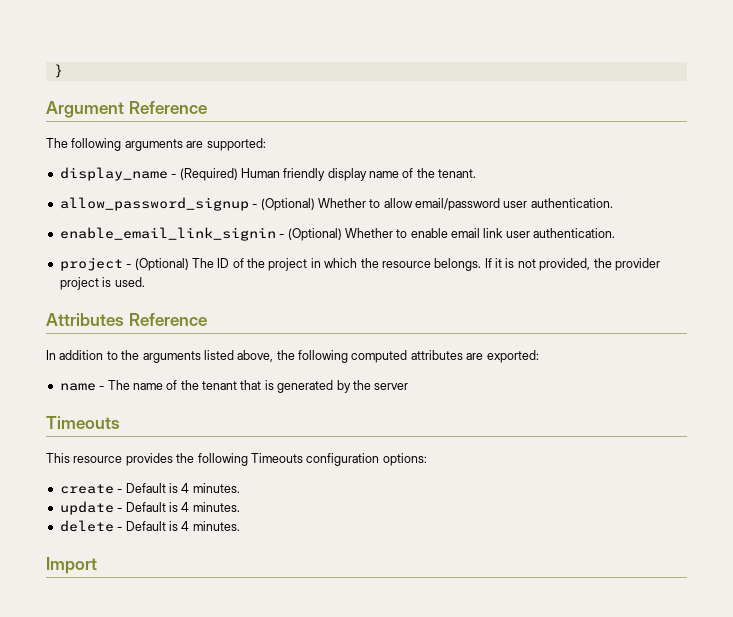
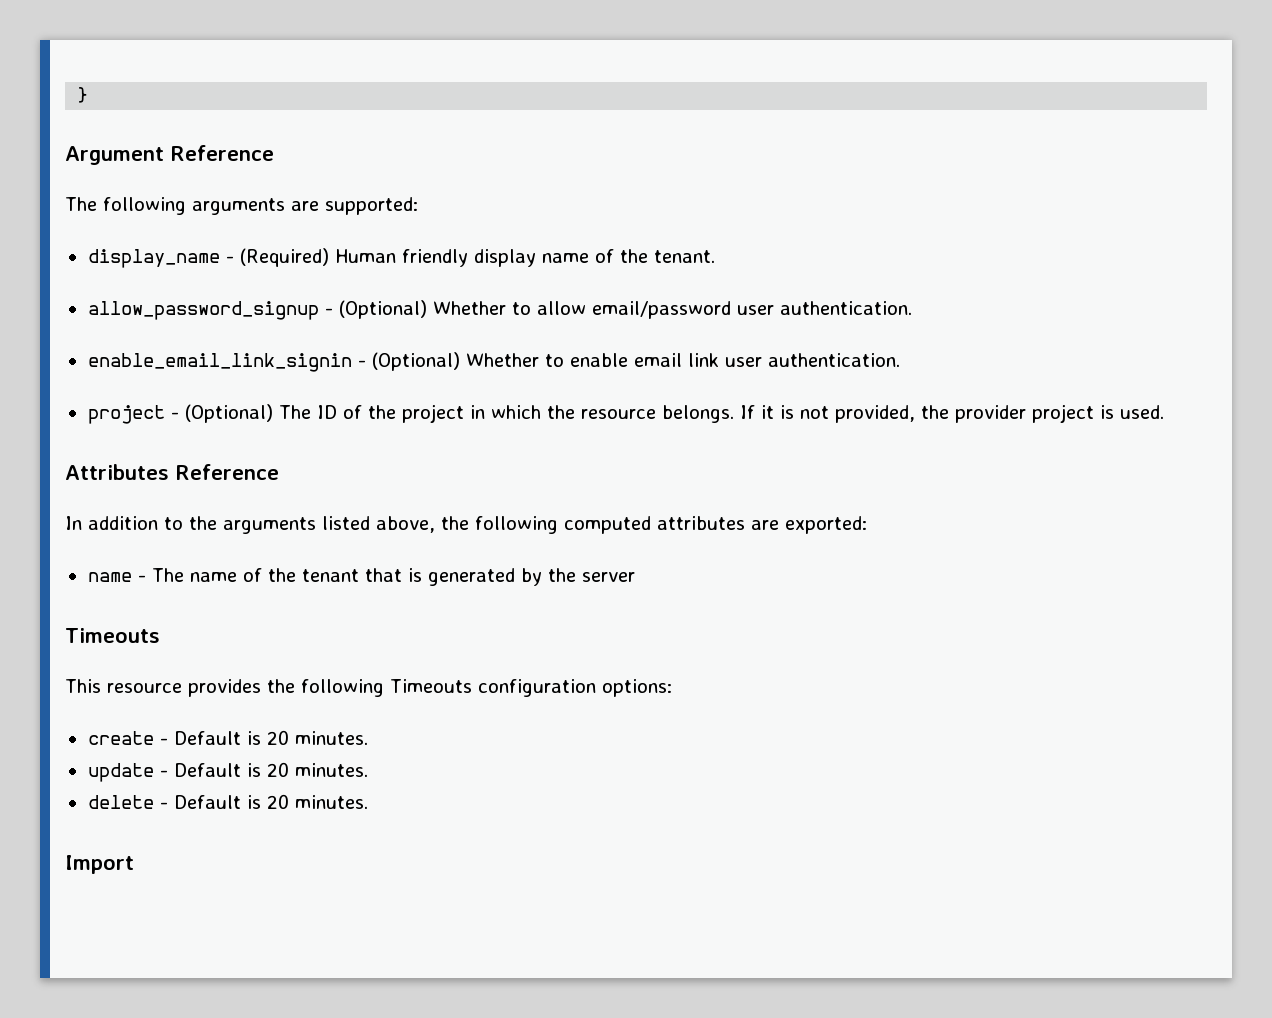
[181,483,190,493] 4 -> [266,730,289,745] 20
[181,502,190,512] 4 -> [266,762,289,777] 20
[181,521,190,531] 4 -> [266,794,289,809] 20

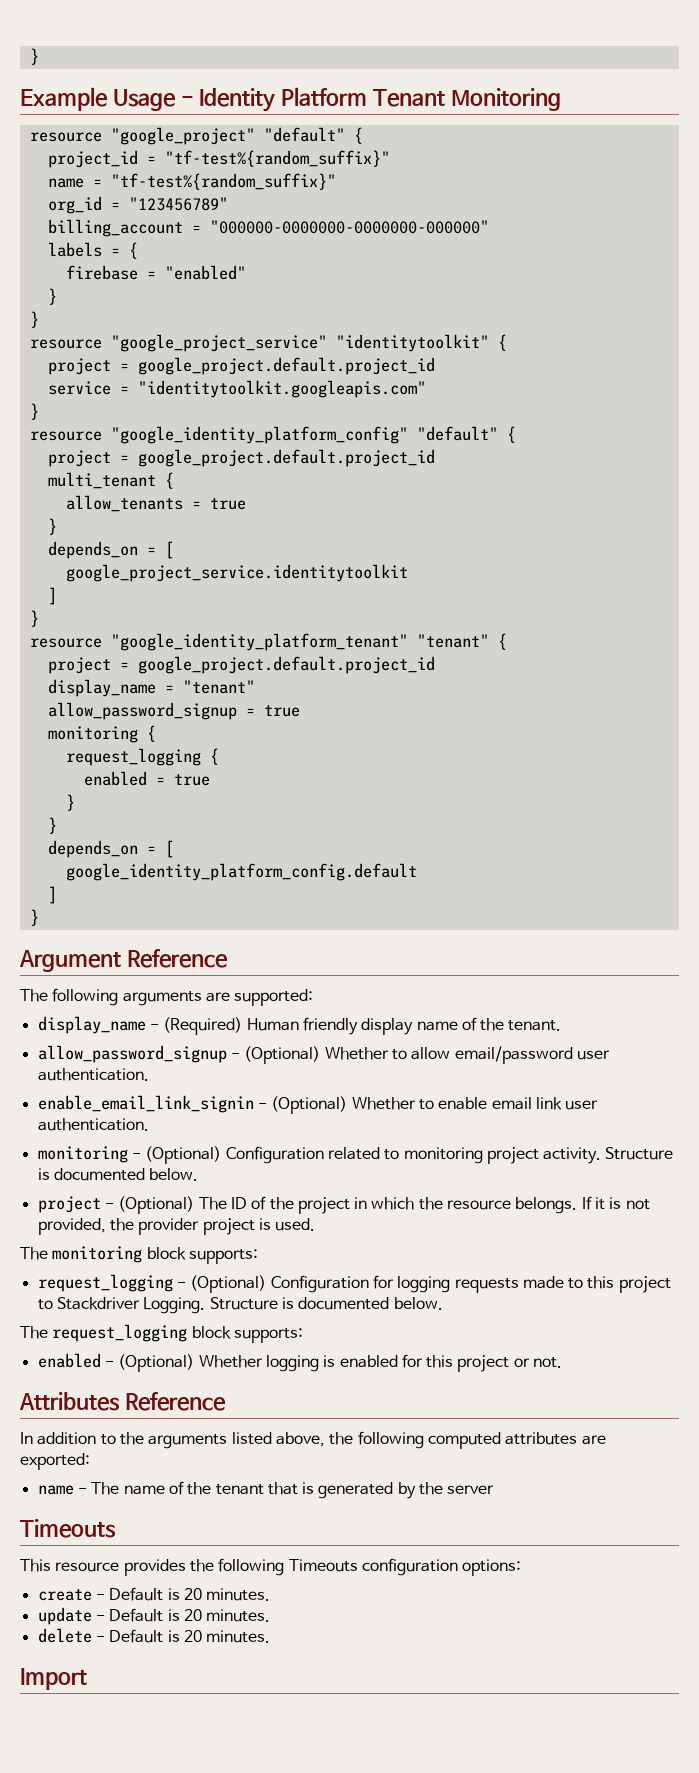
[77,87,89,103] } -> [29,48,39,65] [20,87,561,112] [29,127,363,145] [47,150,390,168] [47,173,336,190] [47,196,228,214] [47,219,489,237] [47,242,138,259] [65,265,246,280] [47,288,57,305] [29,311,39,328] [29,334,507,352] [47,357,435,375] [47,380,426,398] [29,403,39,420] [29,426,516,444] [47,449,435,467] [47,472,174,489] [65,495,246,512] [47,518,57,535] [47,541,174,559] [65,564,408,582] [47,587,57,605] [29,610,39,627] [29,633,507,651] [47,656,435,674] [47,679,255,697] [47,702,300,720] [47,725,156,743] [65,748,219,766] [83,771,210,786] [65,794,75,811] [47,817,57,834] [47,840,174,858] [65,863,417,881] [47,886,57,904] [29,909,39,926] } // Example Usage - Identity Platform Tenant Monitoring // resource "google_project" "default" { // project_id = "tf-test%{random_suffix}" // name = "tf-test%{random_suffix}" // org_id = "123456789" // billing_account = "000000-0000000-0000000-000000" // labels = { // firebase = "enabled" // } // } // resource "google_project_service" "identitytoolkit" { // project = google_project.default.project_id // service = "identitytoolkit.googleapis.com" // } // resource "google_identity_platform_config" "default" { // project = google_project.default.project_id // multi_tenant { // allow_tenants = true // } // depends_on = [ // google_project_service.identitytoolkit // ] // } // resource "google_identity_platform_tenant" "tenant" { // project = google_project.default.project_id // display_name = "tenant" // allow_password_signup = true // monitoring { // request_logging { // enabled = true // } // } // depends_on = [ // google_identity_platform_config.default // ] // }
(900, 360) none -> [37,1146,674,1164] [37,1168,199,1181] // monitoring - (Optional) Configuration related to monitoring project activity. Structure is documented below.
(1164, 412) none -> [20,1246,258,1264] [37,1274,671,1293] [37,1297,443,1314] [20,1324,303,1343] [37,1353,563,1372] // The monitoring block supports: // request_logging - (Optional) Configuration for logging requests made to this project to Stackdriver Logging. Structure is documented below. // The request_logging block supports: // enabled - (Optional) Whether logging is enabled for this project or not.

